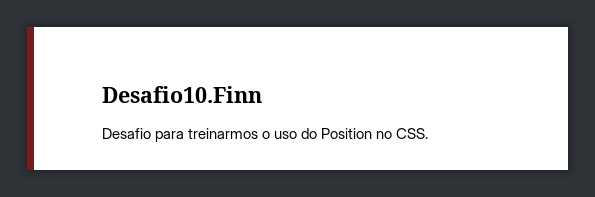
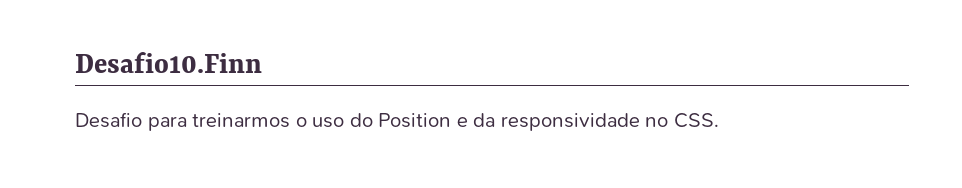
(373, 133) none -> [456,113,640,131] e da responsividade

